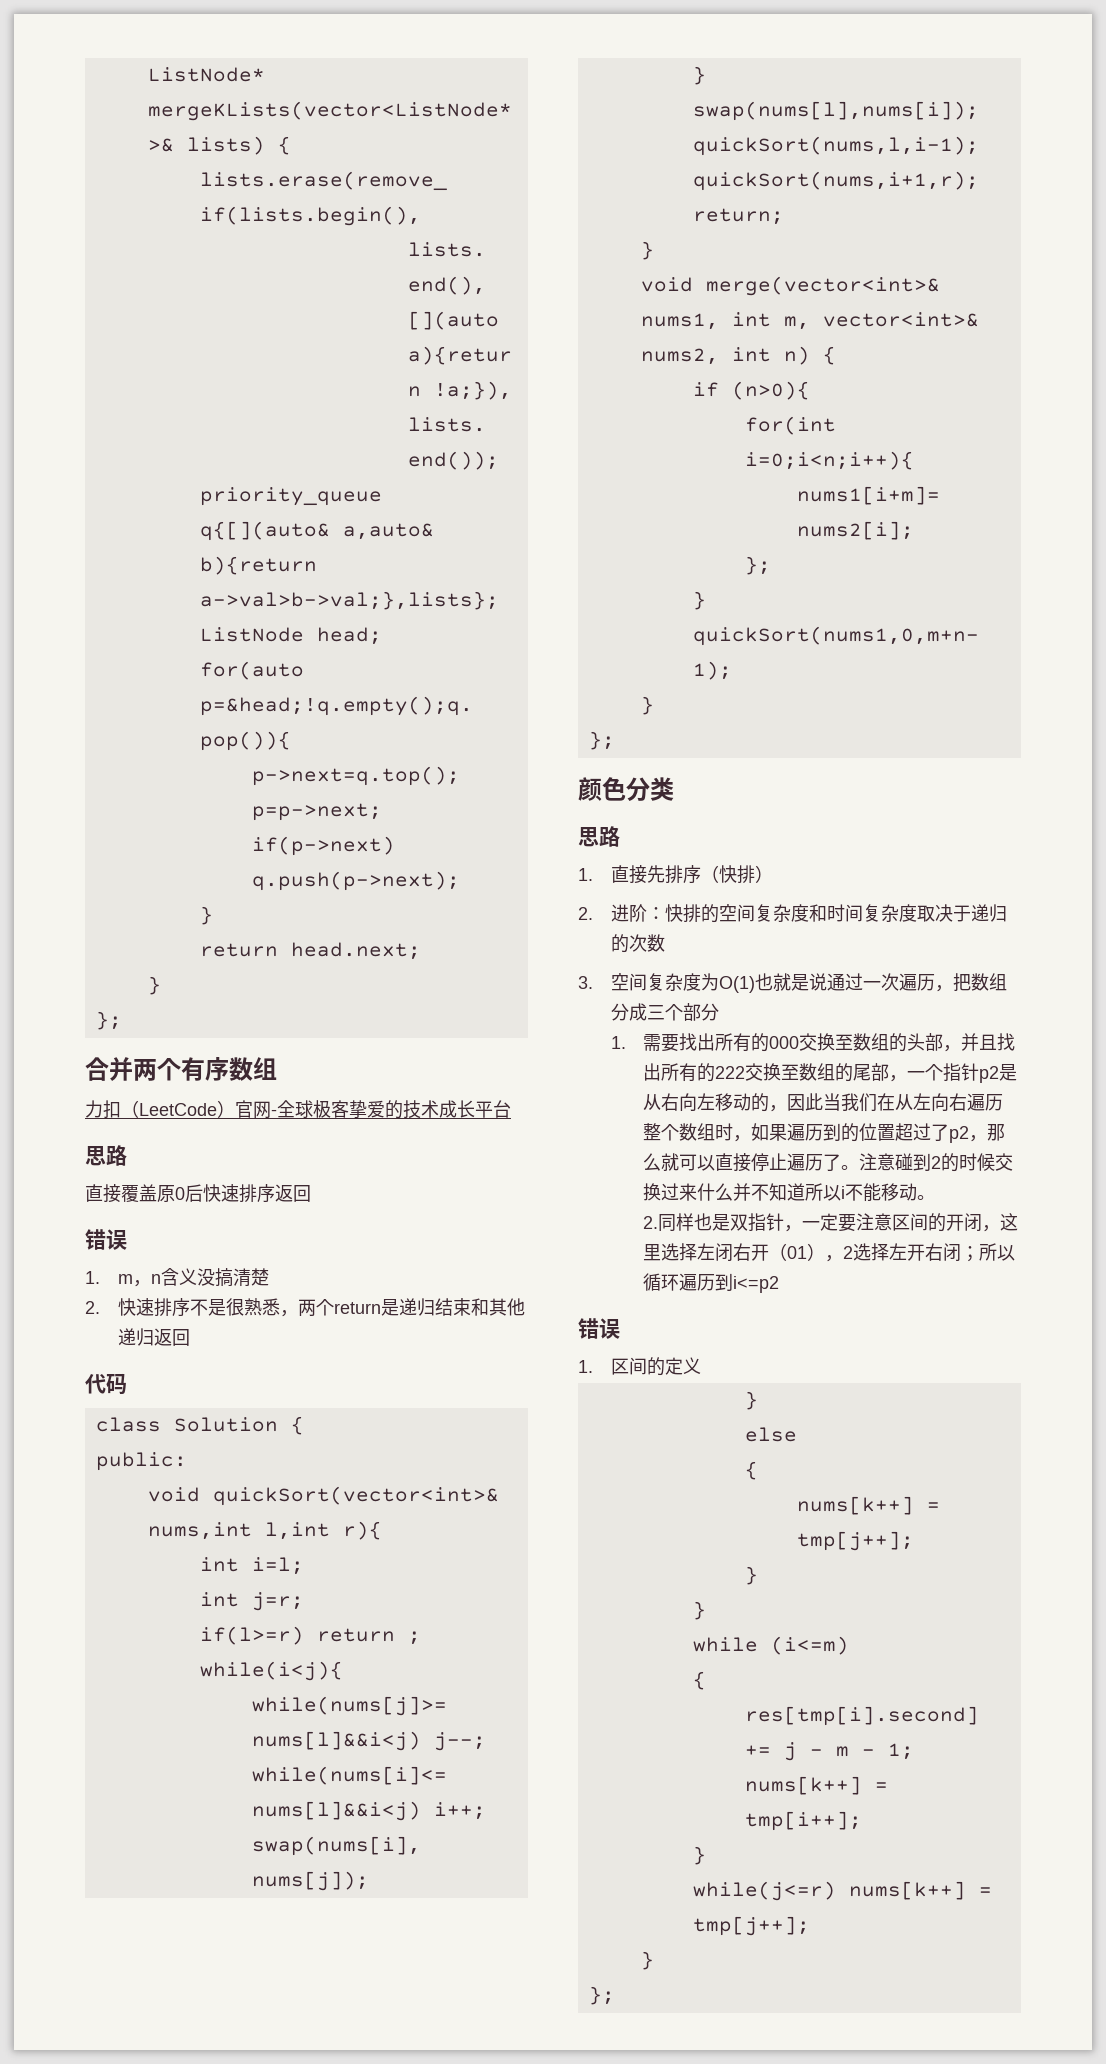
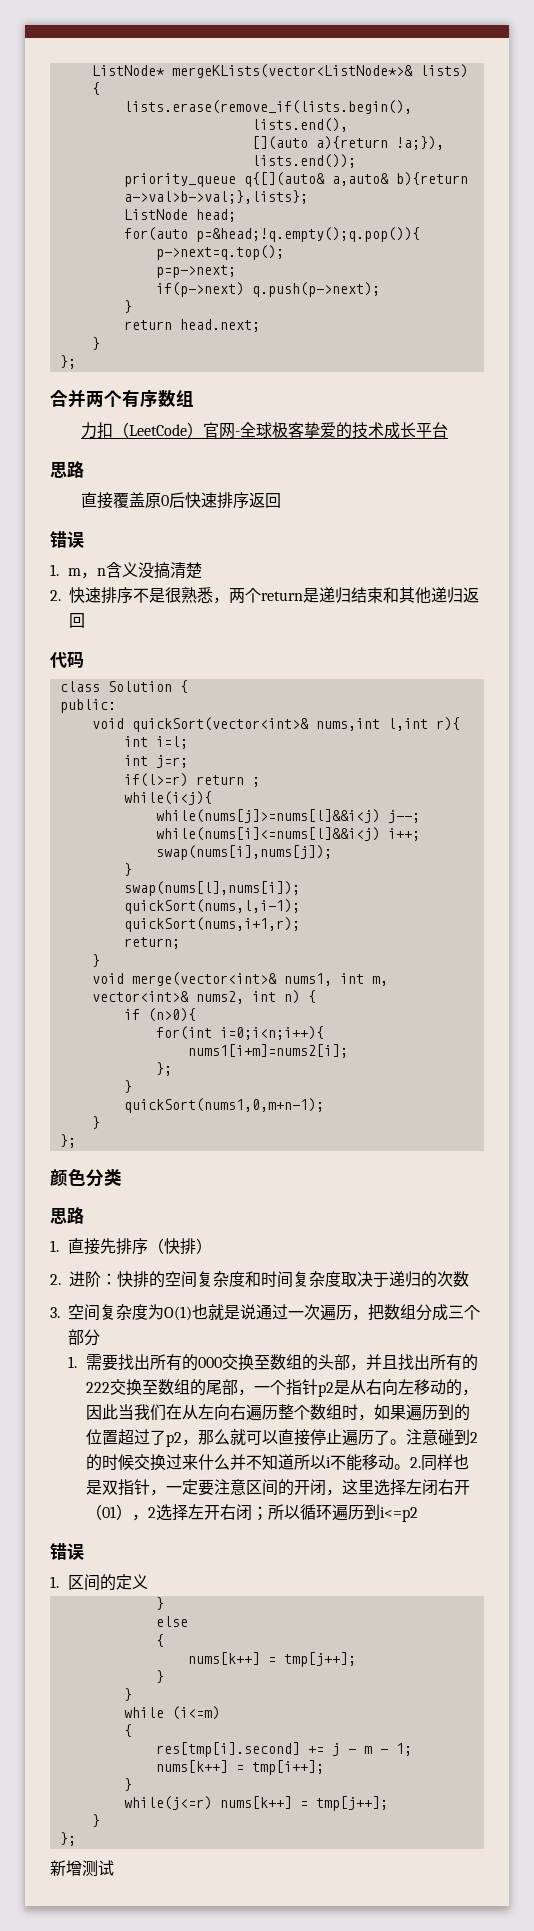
(936, 1197) // -> (411, 1467) none
(615, 1995) none -> [50,1860,114,1877] // 新增测试

